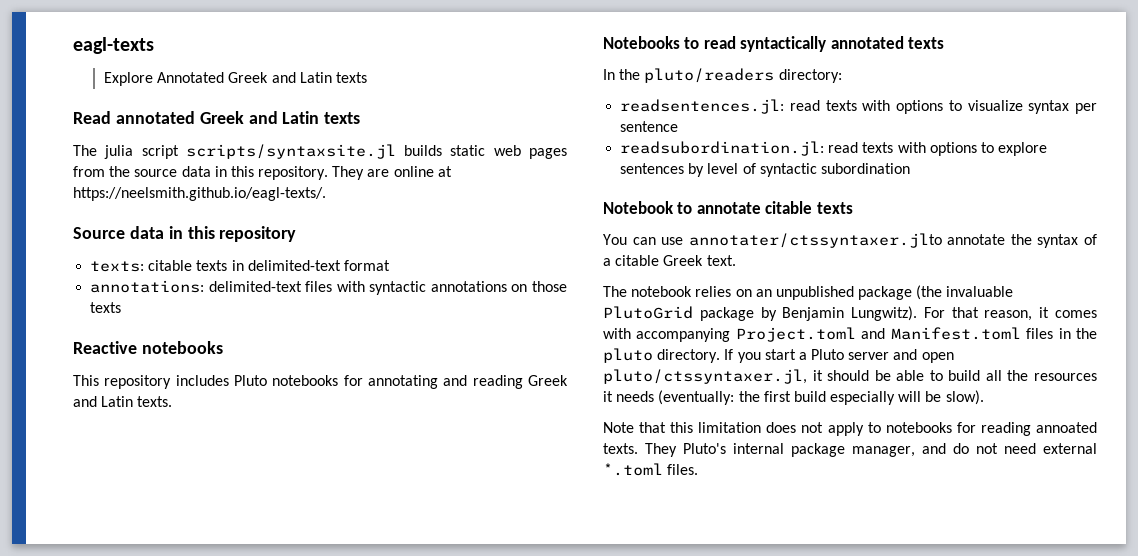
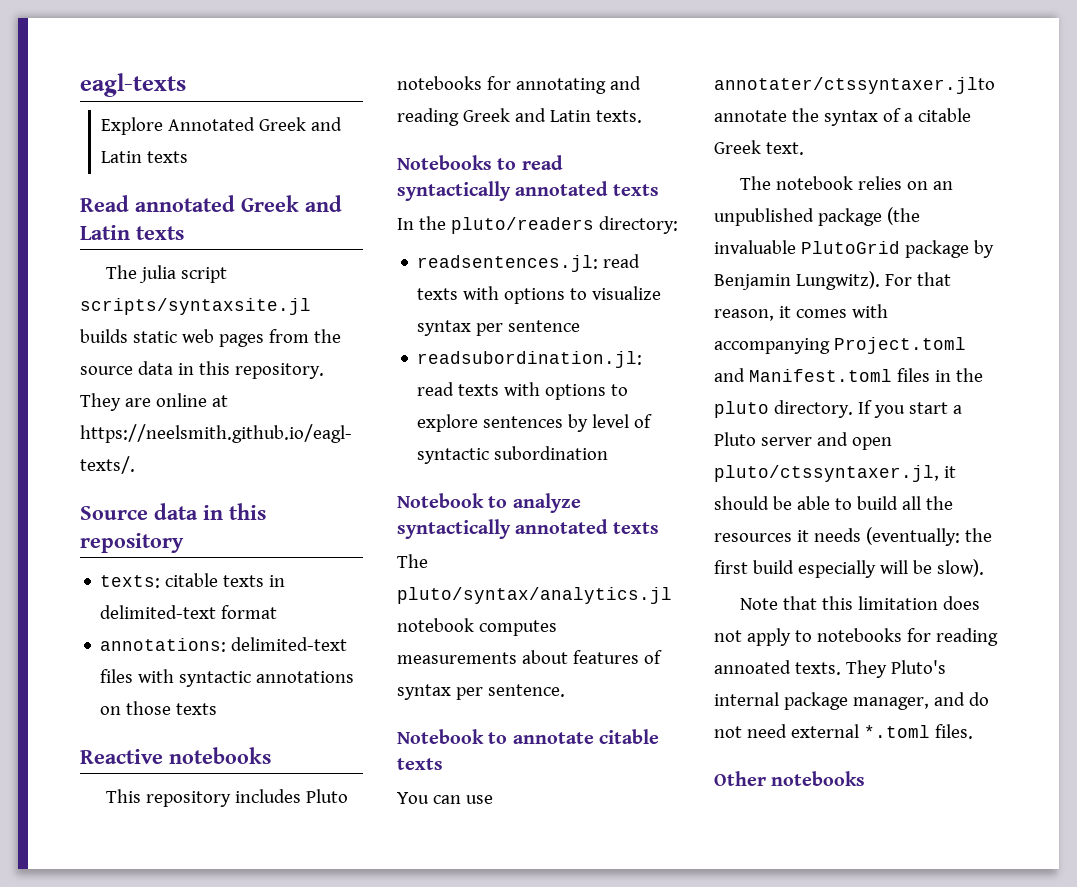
(910, 168) none -> [397,493,581,513] [397,519,659,539] [397,554,428,568] [397,587,672,604] [397,618,557,636] [397,650,662,664] [397,684,565,700] // Notebook to analyze syntactically annotated texts // The pluto/syntax/analytics.jl notebook computes measurements about features of syntax per sentence.
(699, 469) none -> [714,771,866,786] // Other notebooks

